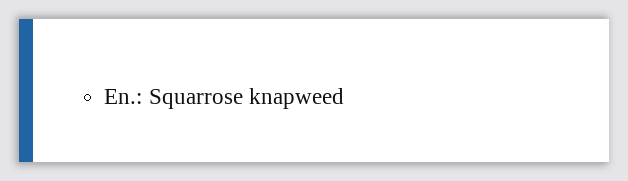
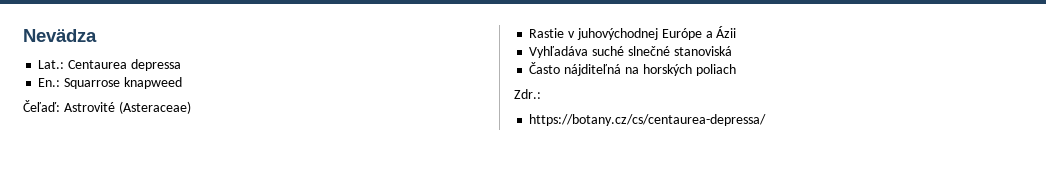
(104, 96) none -> [23,29,97,42] [38,59,181,71] Nevädza // Lat.: Centaurea depressa //
(344, 98) none -> [23,100,191,114] [529,26,737,40] [529,46,732,58] [529,62,736,76] [514,89,541,99] [529,114,767,126] // Čeľaď: Astrovité (Asteraceae) // Rastie v juhovýchodnej Európe a Ázii // Vyhľadáva suché slnečné stanoviská // Často nájditeľná na horských poliach // Zdr.: // https://botany.cz/cs/centaurea-depressa/

